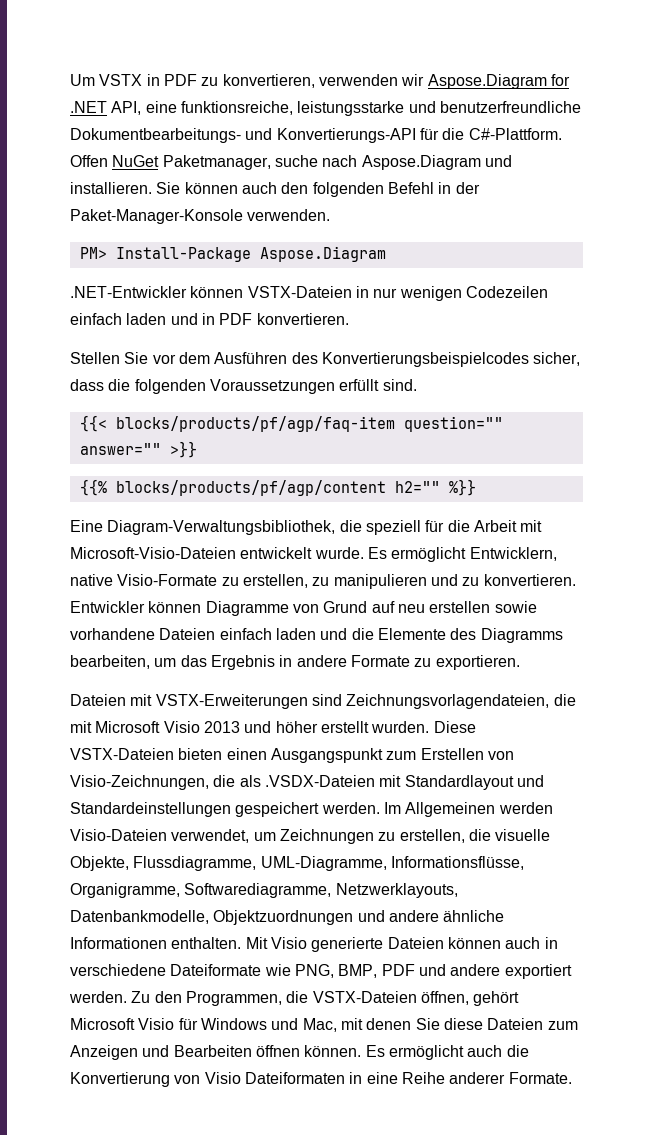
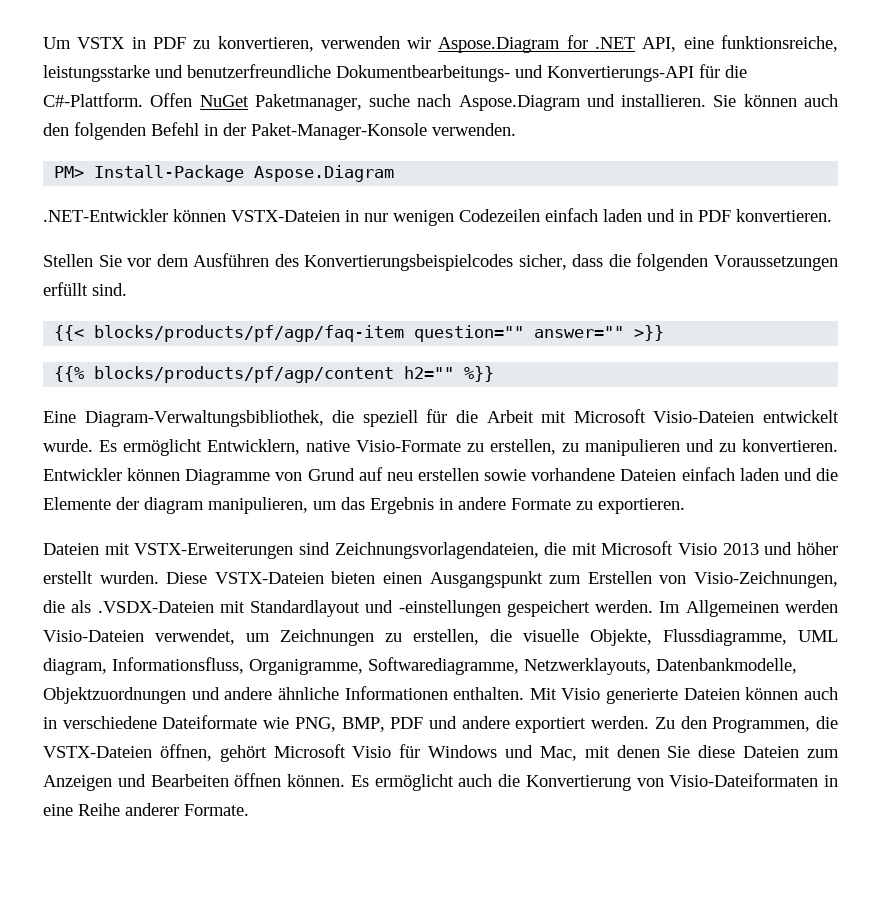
[70,547,236,559] Microsoft-Visio-Dateien -> [573,409,755,423] Microsoft Visio-Dateien
[450,628,563,643] [70,655,150,669] des Diagramms bearbeiten, -> [116,497,308,514] der diagram manipulieren,
[70,802,231,817] Standardeinstellungen -> [398,600,501,617] -einstellungen
[260,856,524,871] UML-Diagramme, Informationsflüsse, -> [798,630,838,642] [43,657,244,675] UML diagram, Informationsfluss,
[204,1072,345,1084] Visio Dateiformaten -> [669,773,819,787] Visio-Dateiformaten

